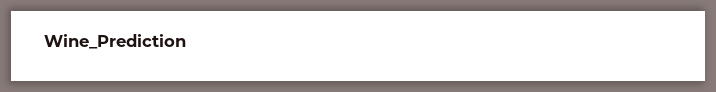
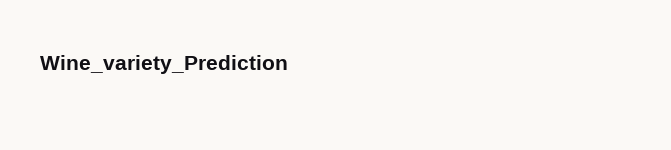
[44,34,186,49] Wine_Prediction -> [40,55,288,74] Wine_variety_Prediction

